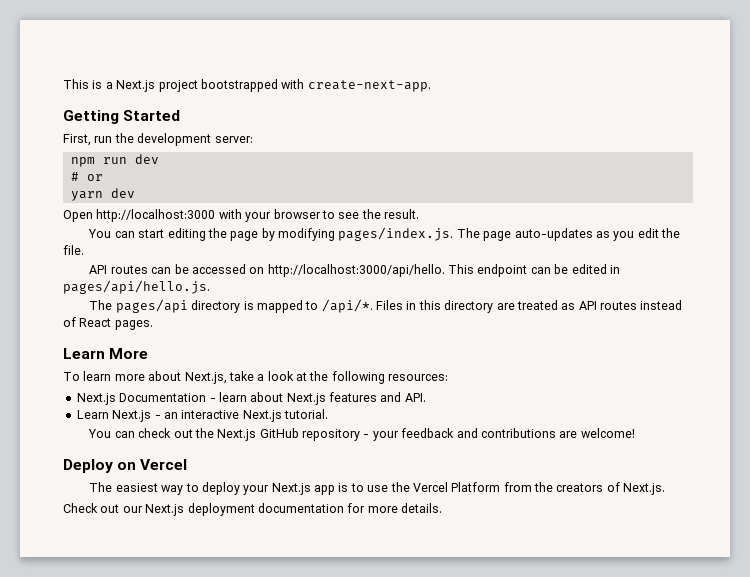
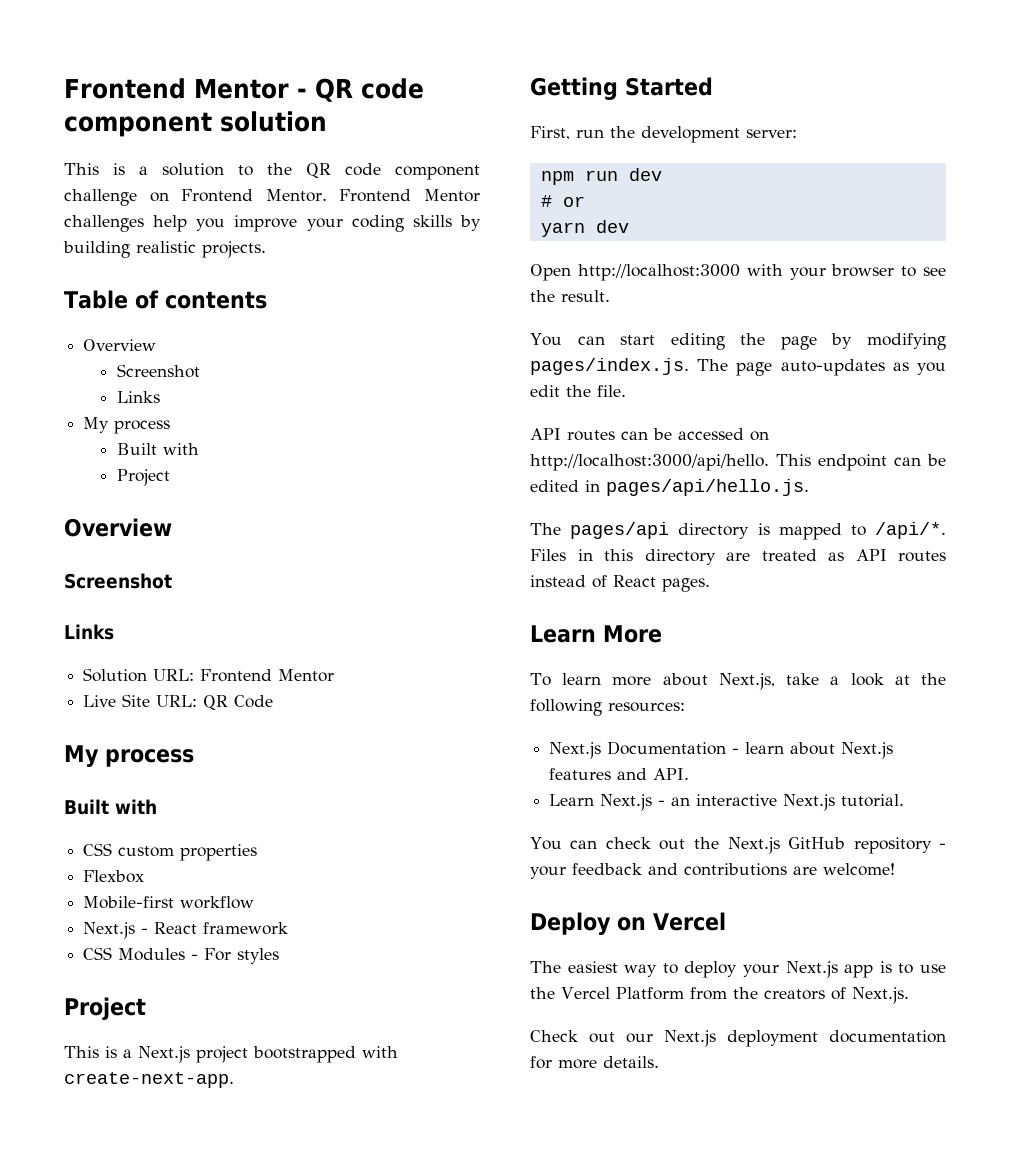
(63, 84) none -> [64,78,424,102] [64,111,327,137] [64,163,480,180] [64,189,480,206] [64,215,482,232] [63,241,266,258] [64,290,267,309] [83,339,157,351] [116,364,200,378] [116,391,160,403] [83,417,171,434] [116,443,199,455] [116,469,170,486] [64,518,172,537] [64,573,172,589] [64,624,114,640] [83,668,335,682] [83,694,274,710] [64,745,194,767] [64,799,157,815] [83,843,258,861] [83,870,145,883] [83,896,255,909] [83,922,289,939] [83,947,280,964] [64,997,146,1020] Frontend Mentor - QR code component solution // This is a solution to the QR code component challenge on Frontend Mentor. Frontend Mentor challenges help you improve your coding skills by building realistic projects. // Table of contents // Overview // Screenshot // Links // My process // Built with // Project // Overview // Screenshot // Links // Solution URL: Frontend Mentor // Live Site URL: QR Code // My process // Built with // CSS custom properties // Flexbox // Mobile-first workflow // Next.js - React framework // CSS Modules - For styles // Project //

